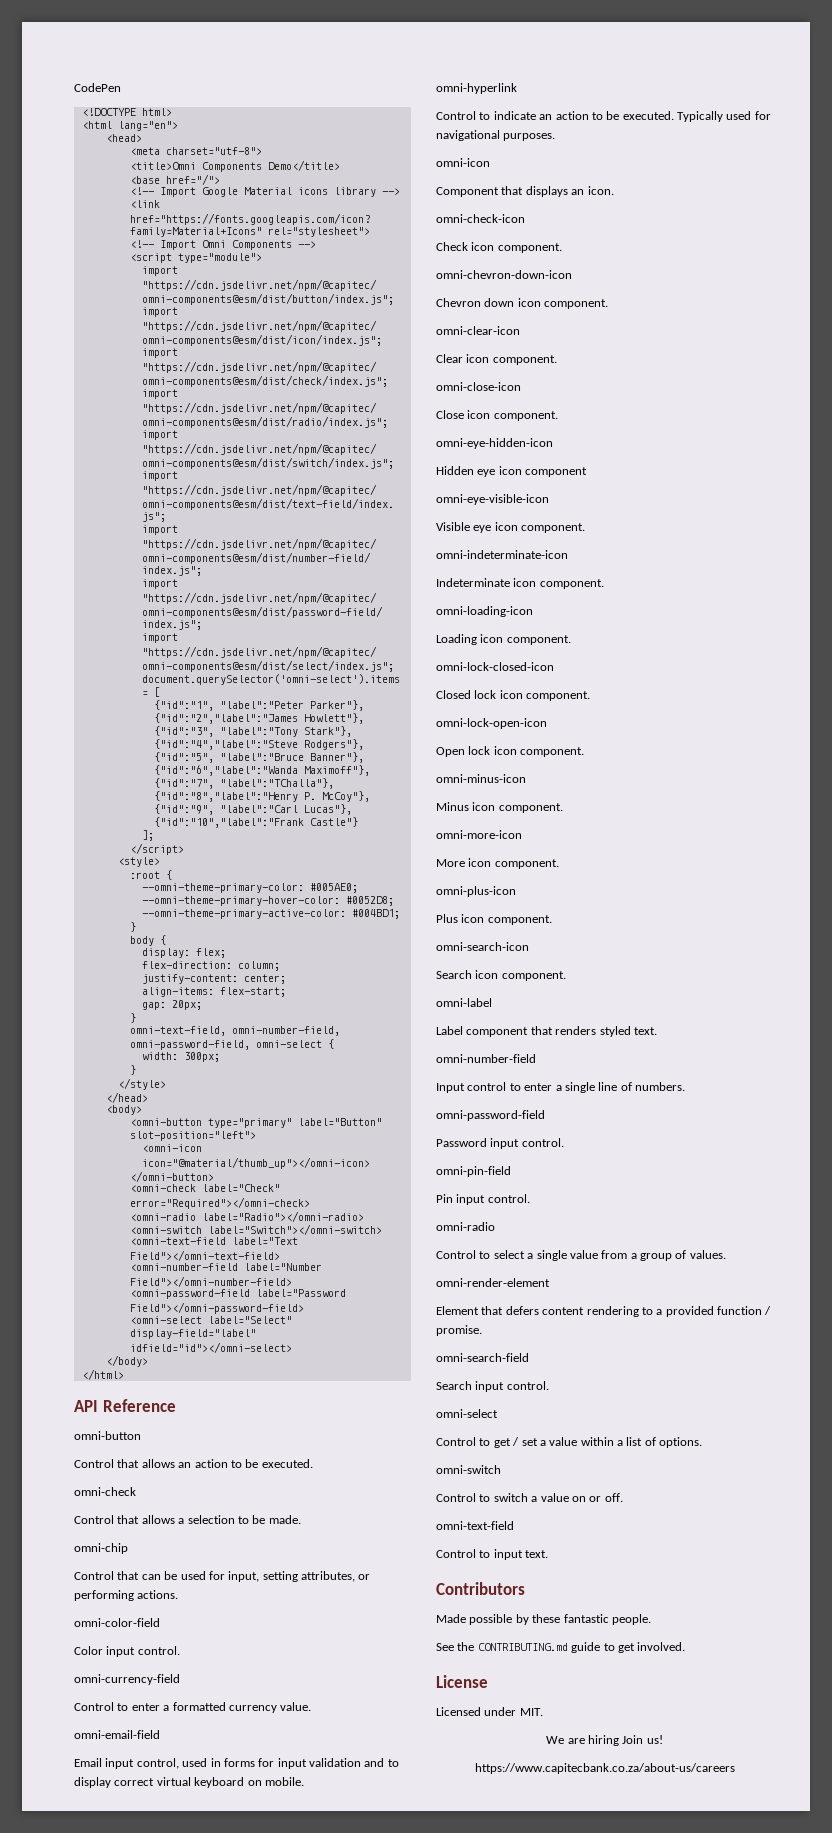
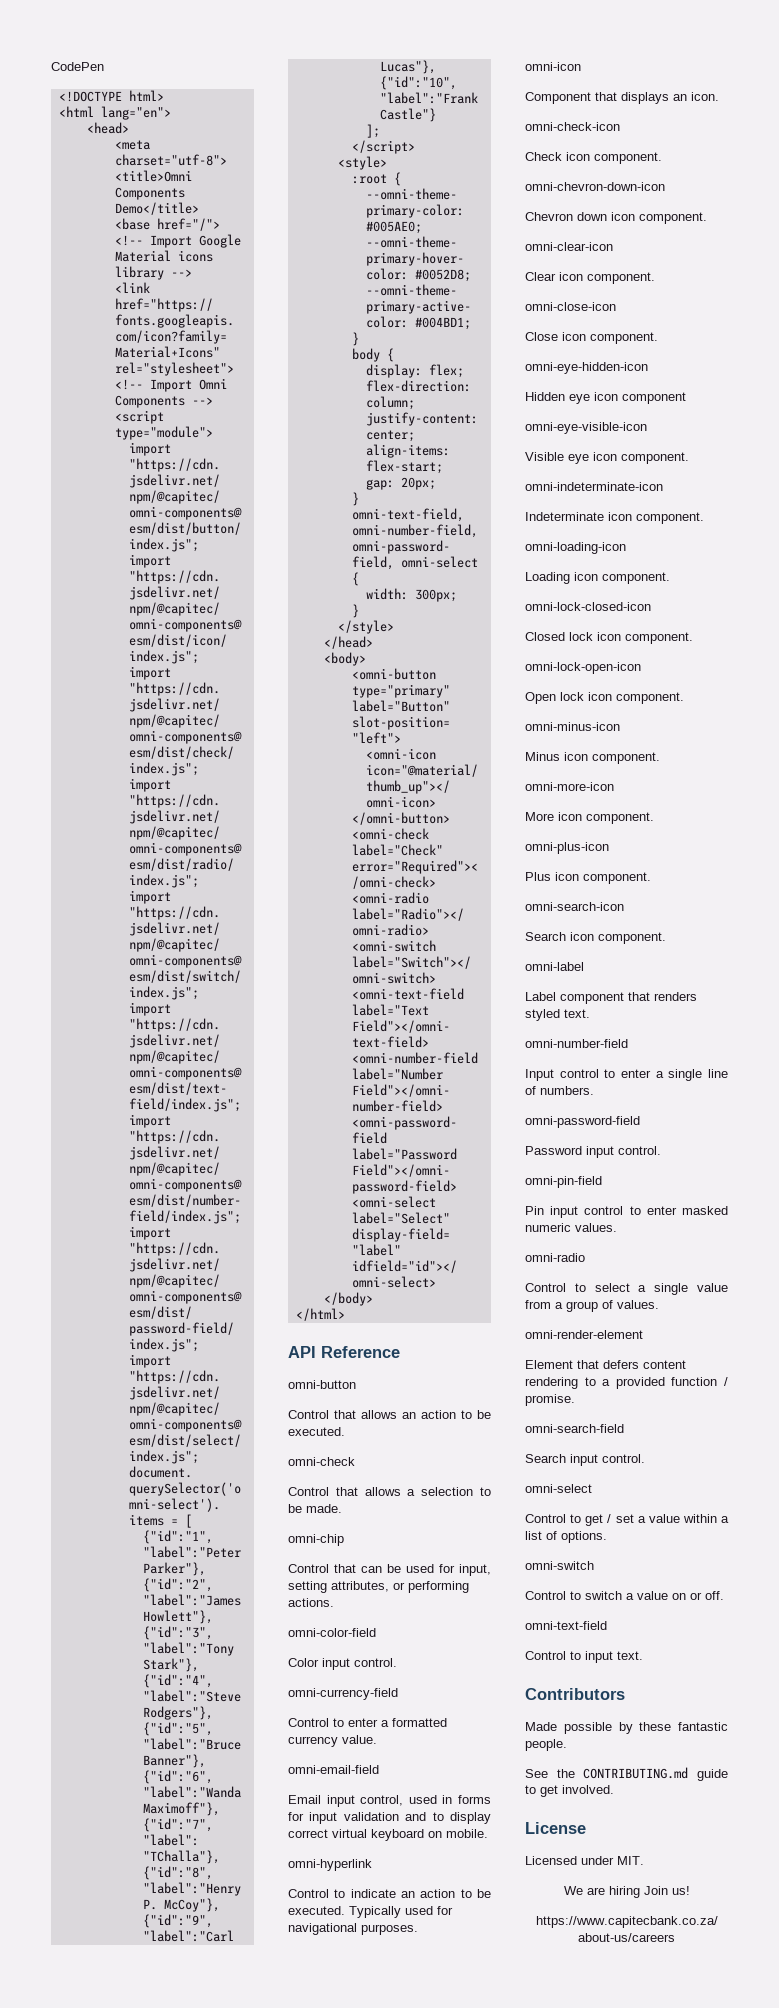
[487,1194,530,1203] control. -> [584,1206,728,1215] [525,1223,617,1232] control to enter masked numeric values.

